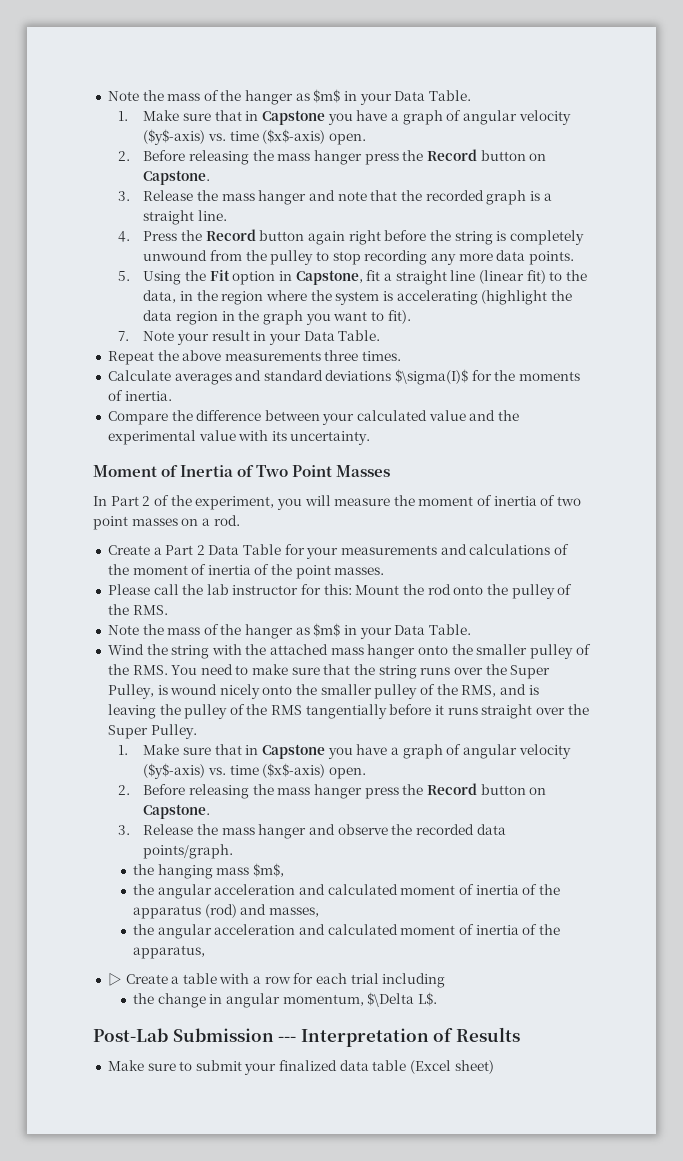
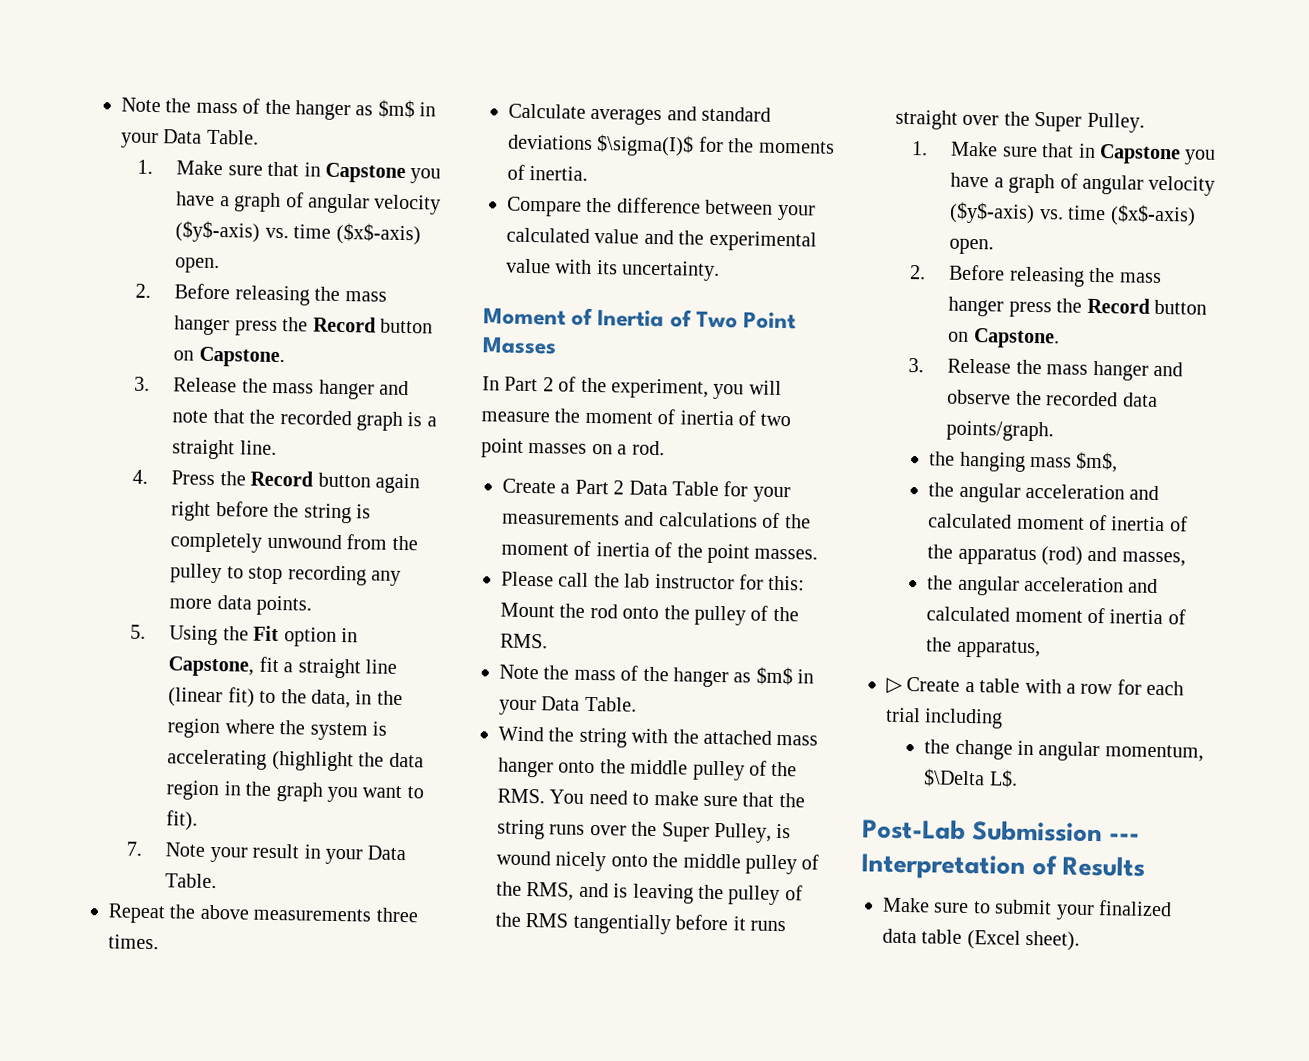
[476,644,528,655] smaller -> [630,759,689,775] middle
[320,684,372,695] smaller -> [682,853,741,869] middle
[454,1060,494,1074] sheet) -> [1025,930,1081,951] sheet).

